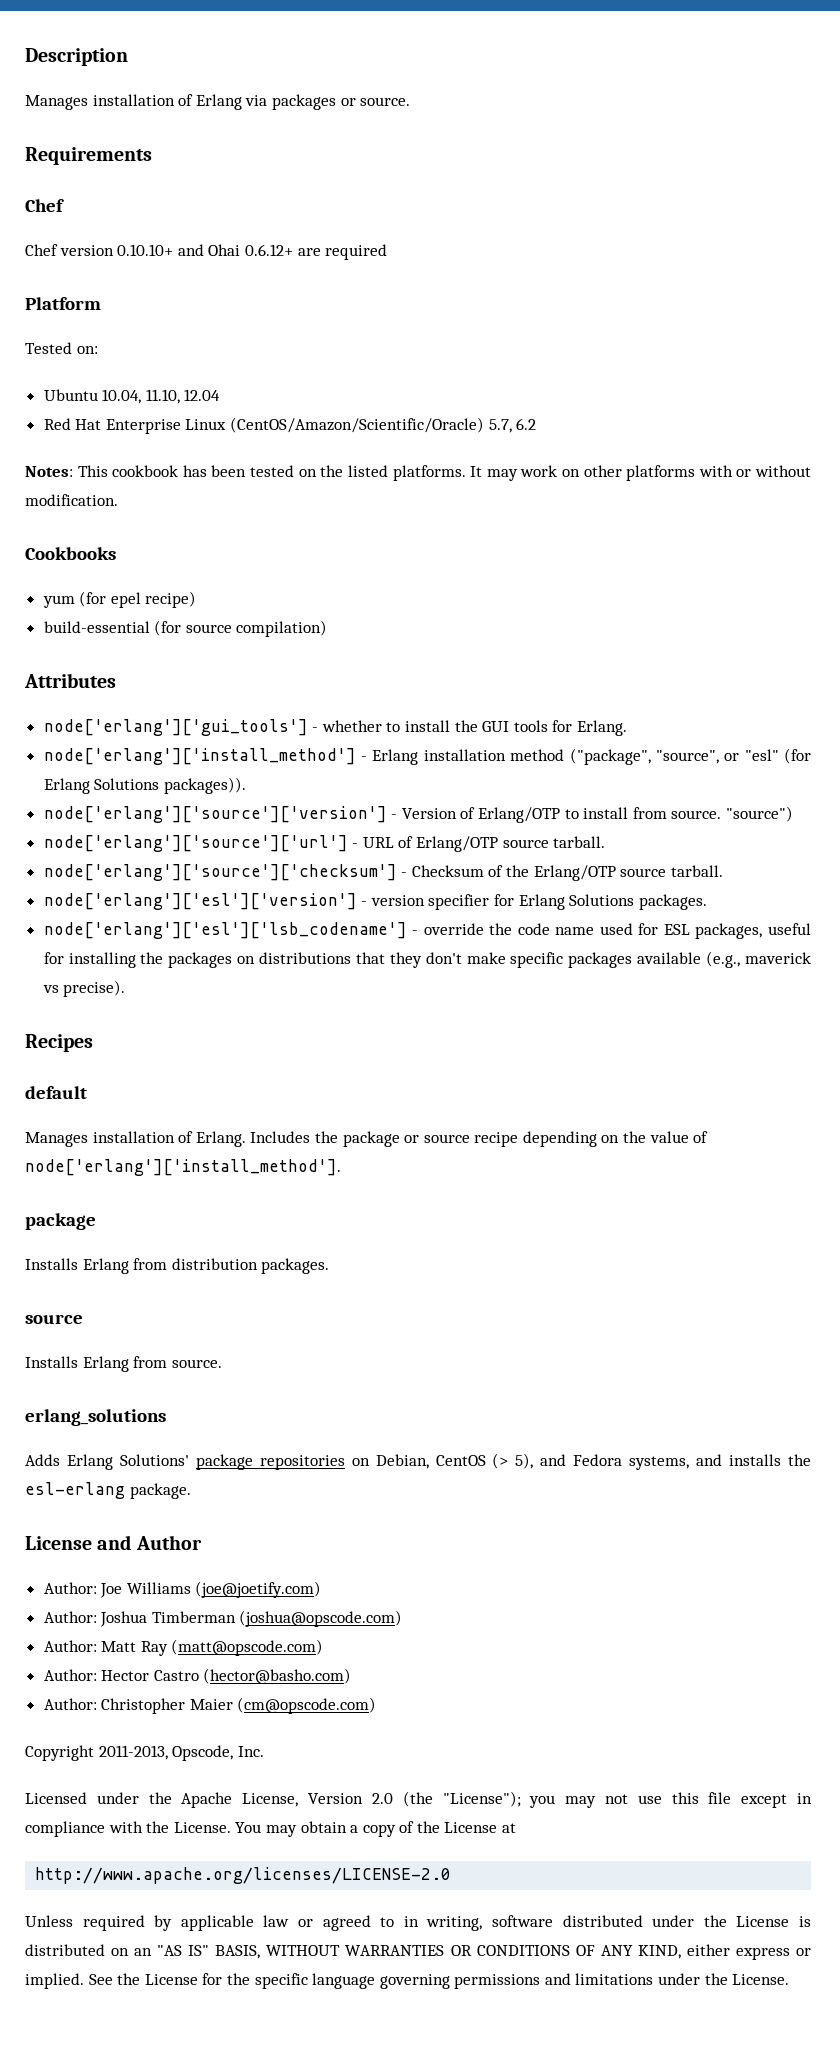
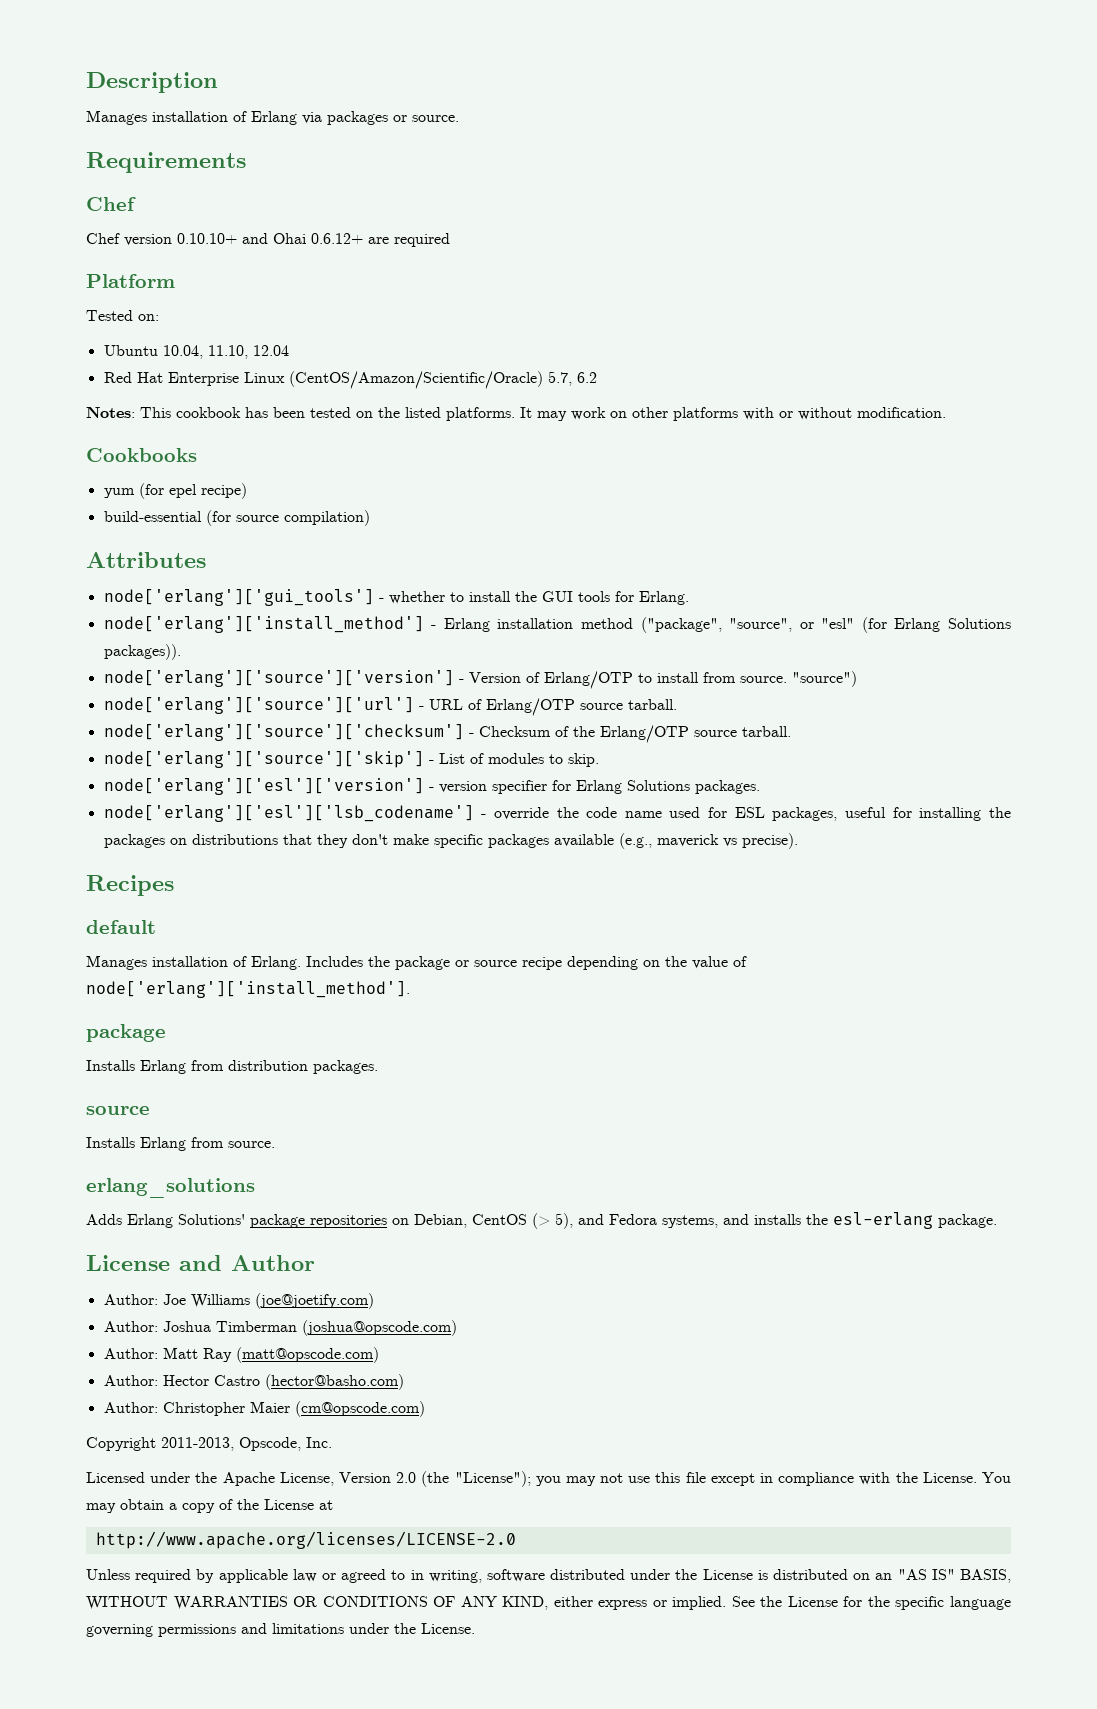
(723, 871) none -> [103,751,599,768] // node['erlang']['source']['skip'] - List of modules to skip.

